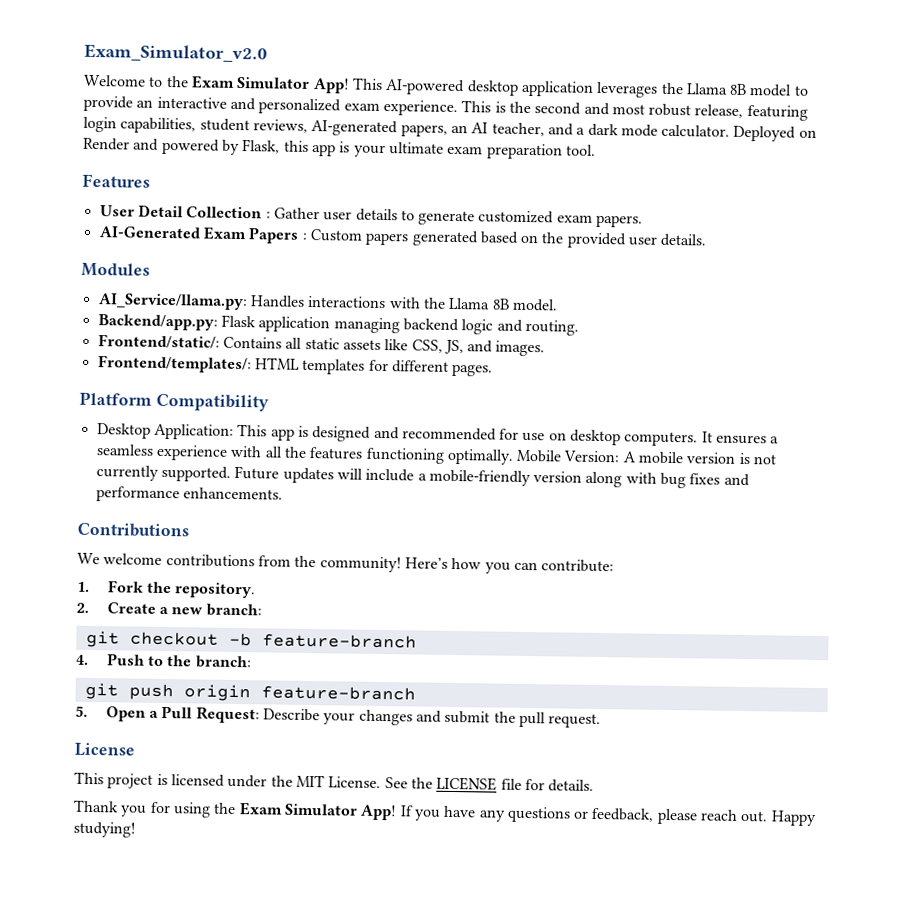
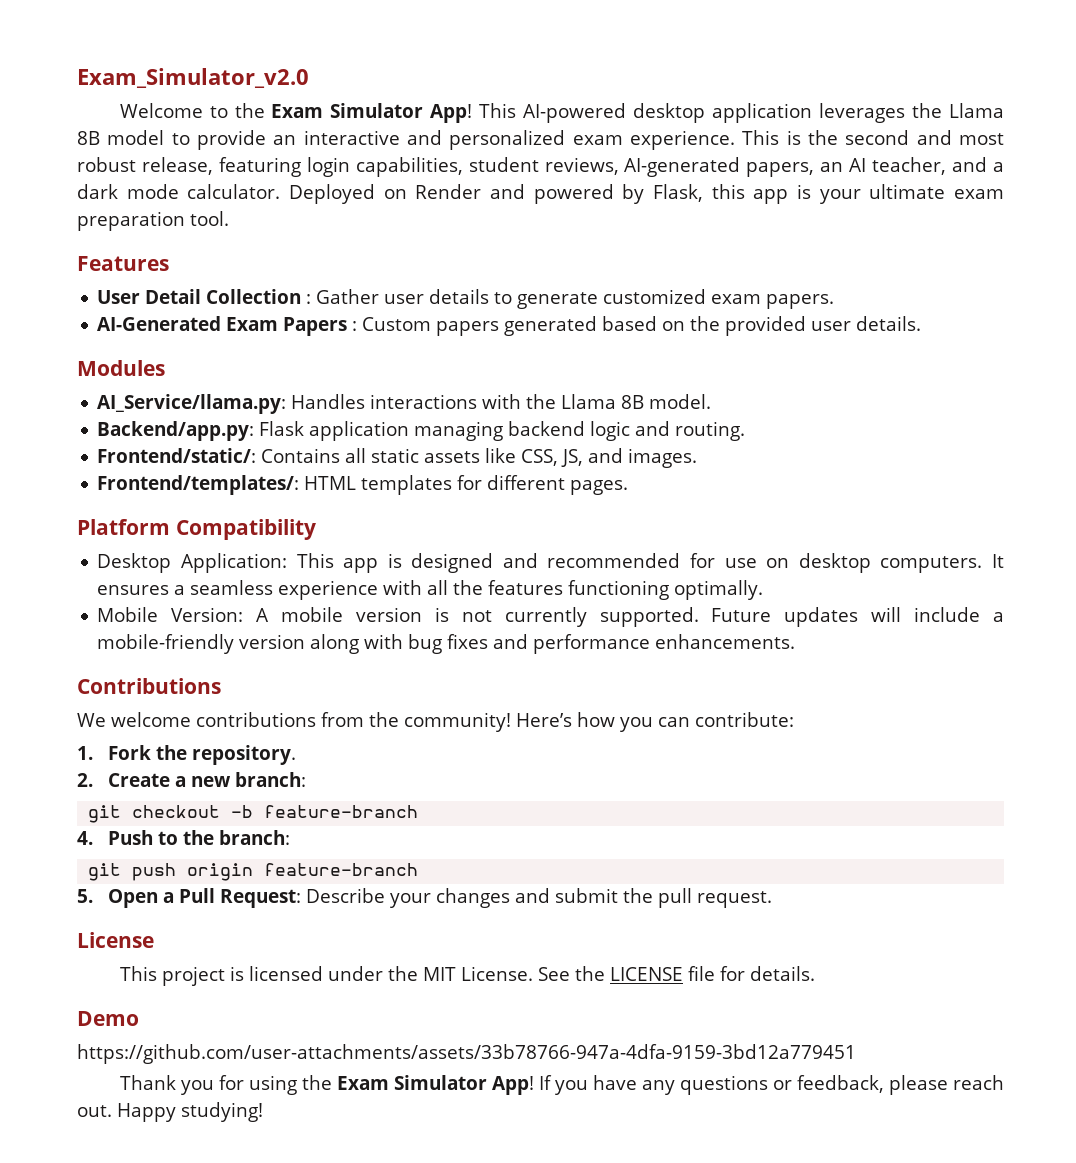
(514, 456) none -> (764, 590) //
(595, 785) none -> [77,1011,139,1026] [77,1044,856,1064] // Demo // https://github.com/user-attachments/assets/33b78766-947a-4dfa-9159-3bd12a779451

